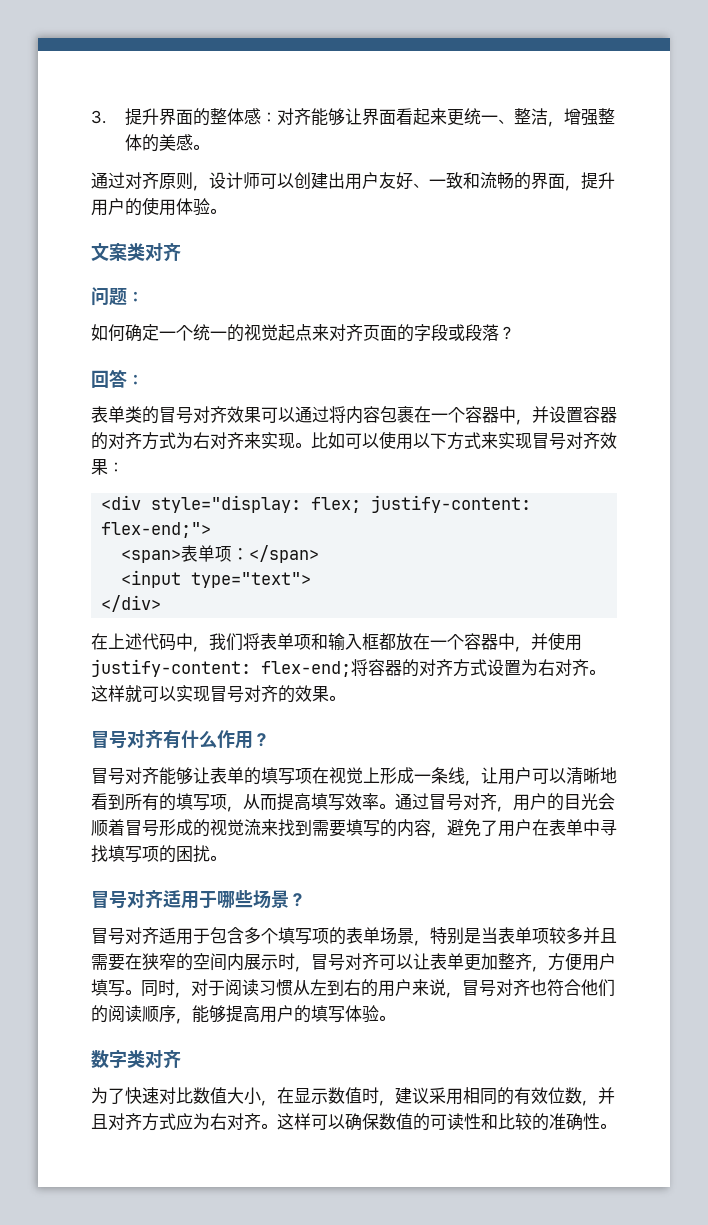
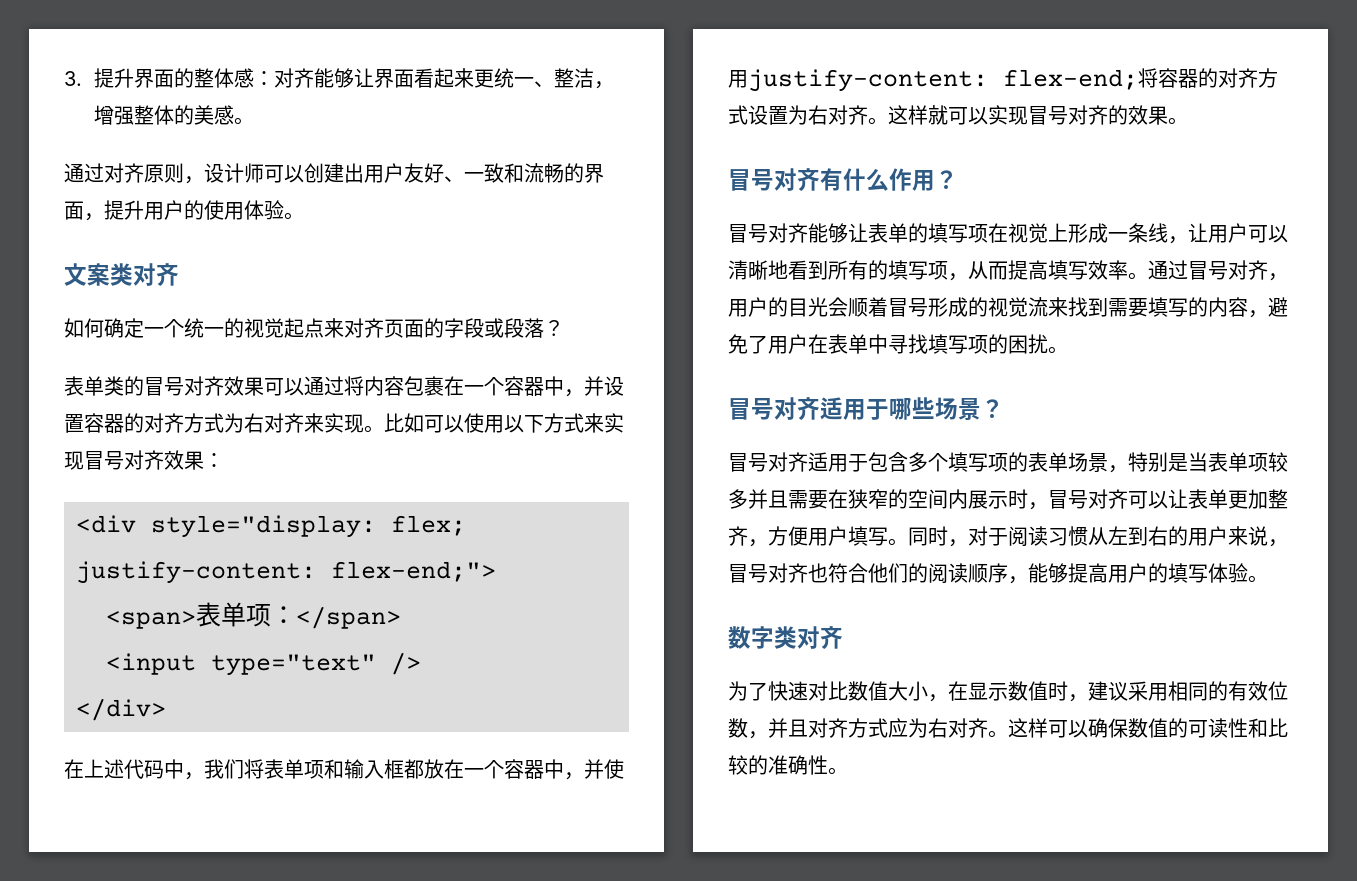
[91,287,144,306] // 问题： -> (179, 274) none
[91,369,144,388] // 回答： -> (564, 328) none
[191,572,312,588] type="text"> -> [211,652,421,676] type="text" />

